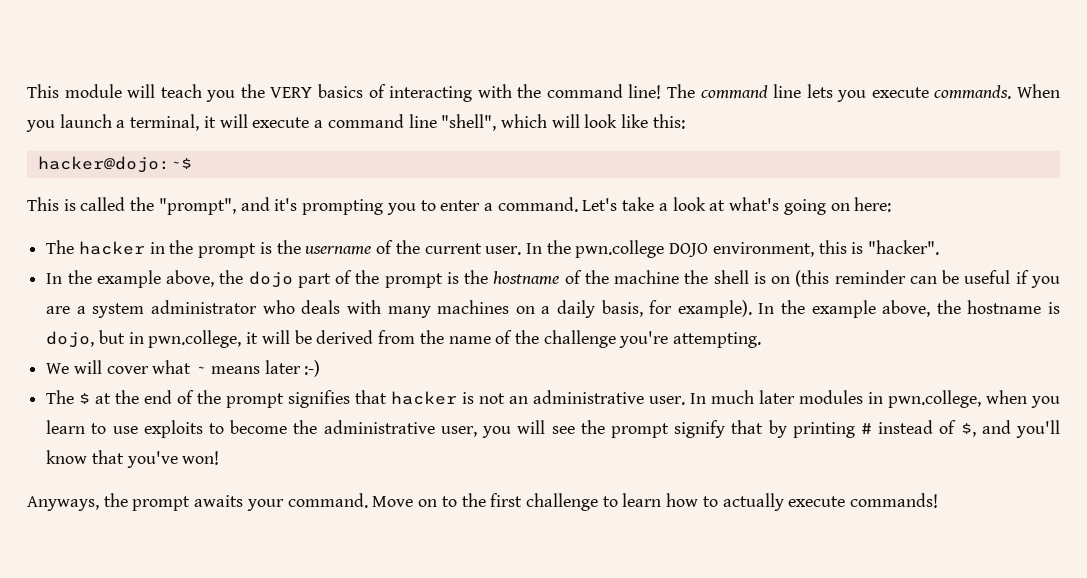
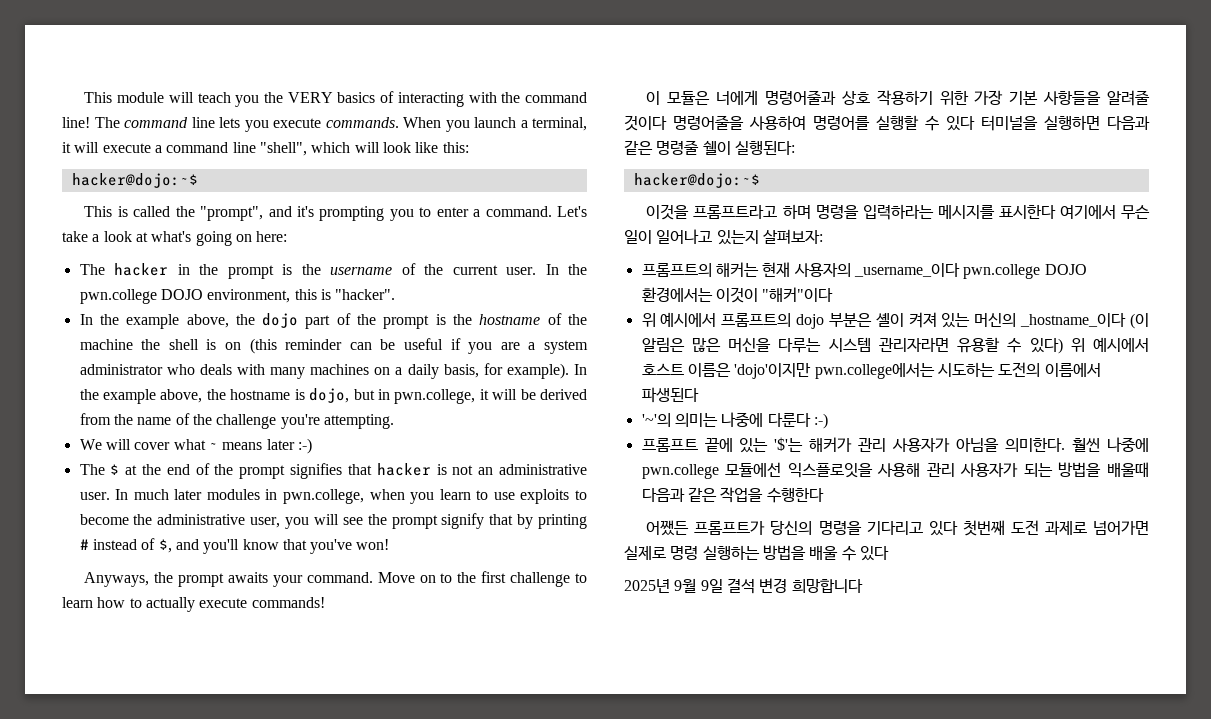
(939, 500) none -> [646,90,1150,106] [624,115,1150,131] [624,140,795,155] [633,173,760,188] [646,204,1150,220] [624,229,823,245] [641,262,1087,279] [641,287,834,303] [641,312,1149,329] [641,337,1149,354] [641,362,1101,379] [641,387,699,403] [641,412,828,429] [641,437,1149,453] [641,462,1149,479] [641,487,824,503] [646,520,1149,536] [624,545,889,561] [624,578,863,594] // 이 모듈은 너에게 명령어줄과 상호 작용하기 위한 가장 기본 사항들을 알려줄 것이다 명령어줄을 사용하여 명령어를 실행할 수 있다 터미널을 실행하면 다음과 같은 명령줄 쉘이 실행된다: // hacker@dojo:~$ // 이것을 프롬프트라고 하며 명령을 입력하라는 메시지를 표시한다 여기에서 무슨 일이 일어나고 있는지 살펴보자: // 프롬프트의 해커는 현재 사용자의 _username_이다 pwn.college DOJO 환경에서는 이것이 "해커"이다 // 위 예시에서 프롬프트의 dojo 부분은 셸이 켜져 있는 머신의 _hostname_이다 (이 알림은 많은 머신을 다루는 시스템 관리자라면 유용할 수 있다) 위 예시에서 호스트 이름은 'dojo'이지만 pwn.college에서는 시도하는 도전의 이름에서 파생된다 // '~'의 의미는 나중에 다룬다 :-) // 프롬프트 끝에 있는 '$'는 해커가 관리 사용자가 아님을 의미한다. 훨씬 나중에 pwn.college 모듈에선 익스플로잇을 사용해 관리 사용자가 되는 방법을 배울때 다음과 같은 작업을 수행한다 // 어쨌든 프롬프트가 당신의 명령을 기다리고 있다 첫번째 도전 과제로 넘어가면 실제로 명령 실행하는 방법을 배울 수 있다 // 2025년 9월 9일 결석 변경 희망합니다

